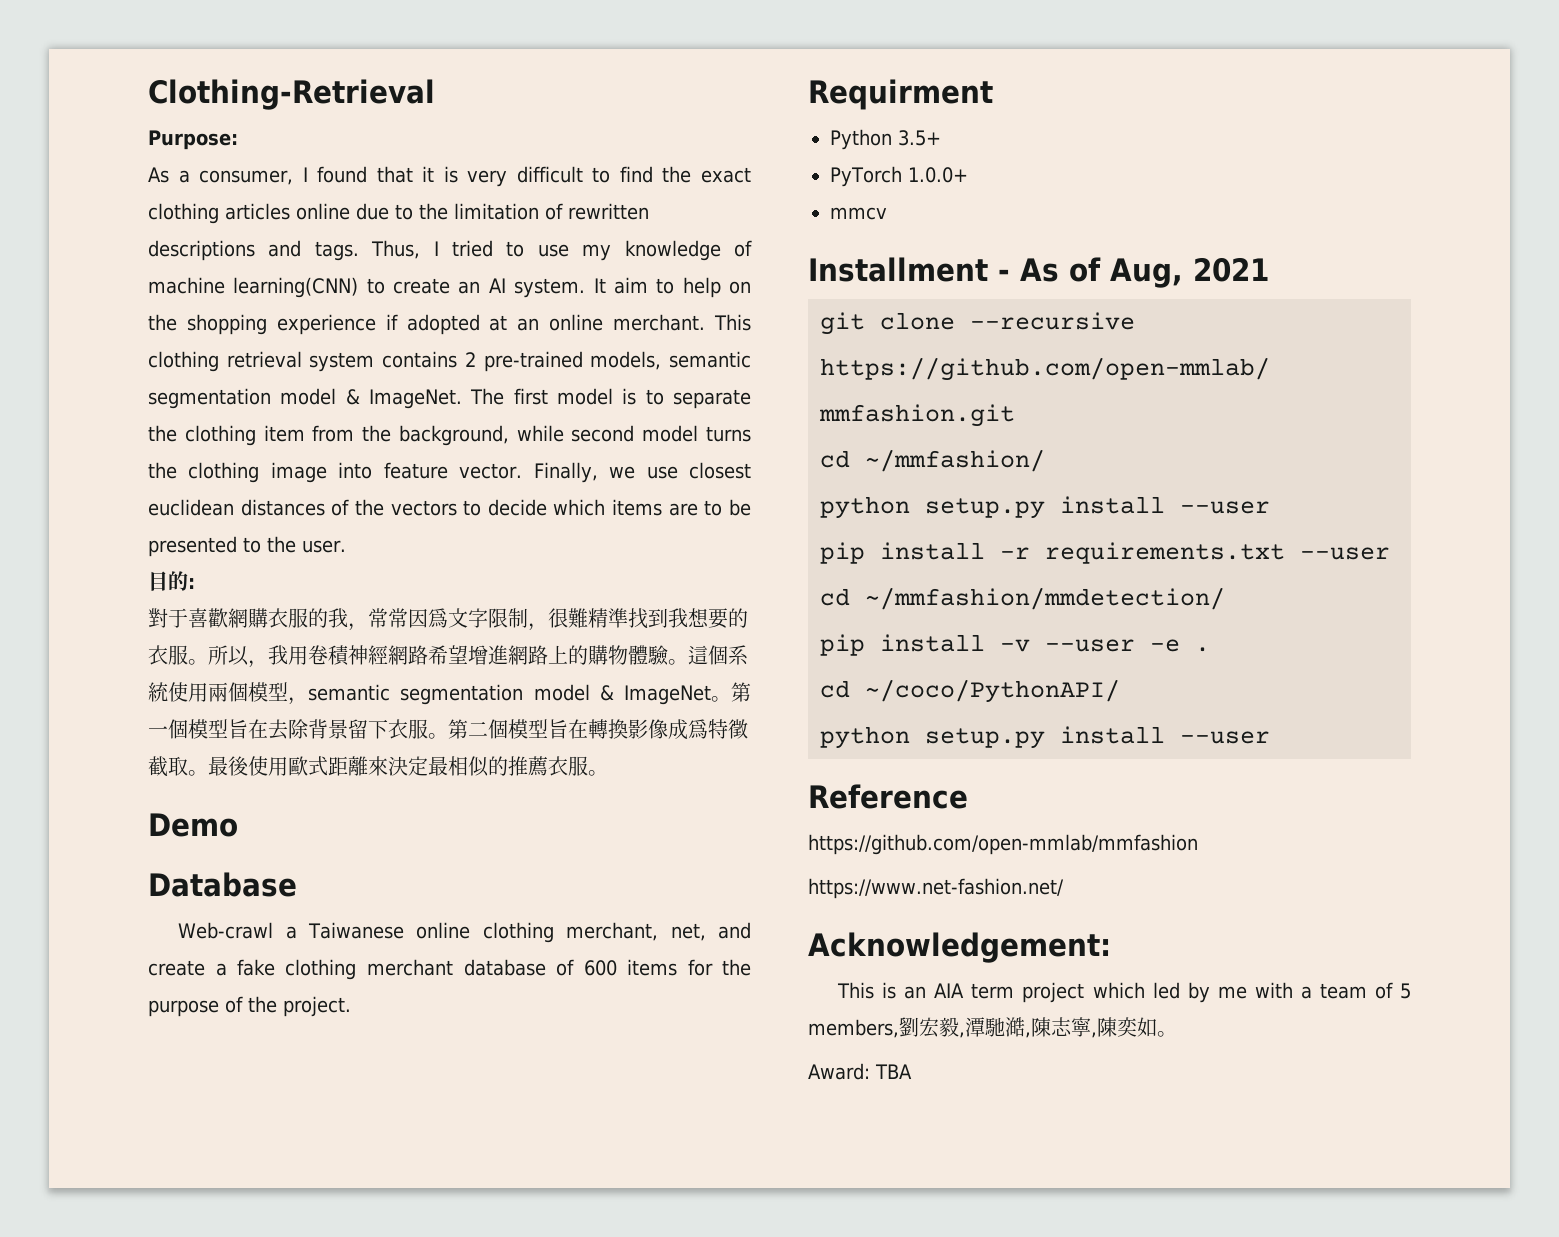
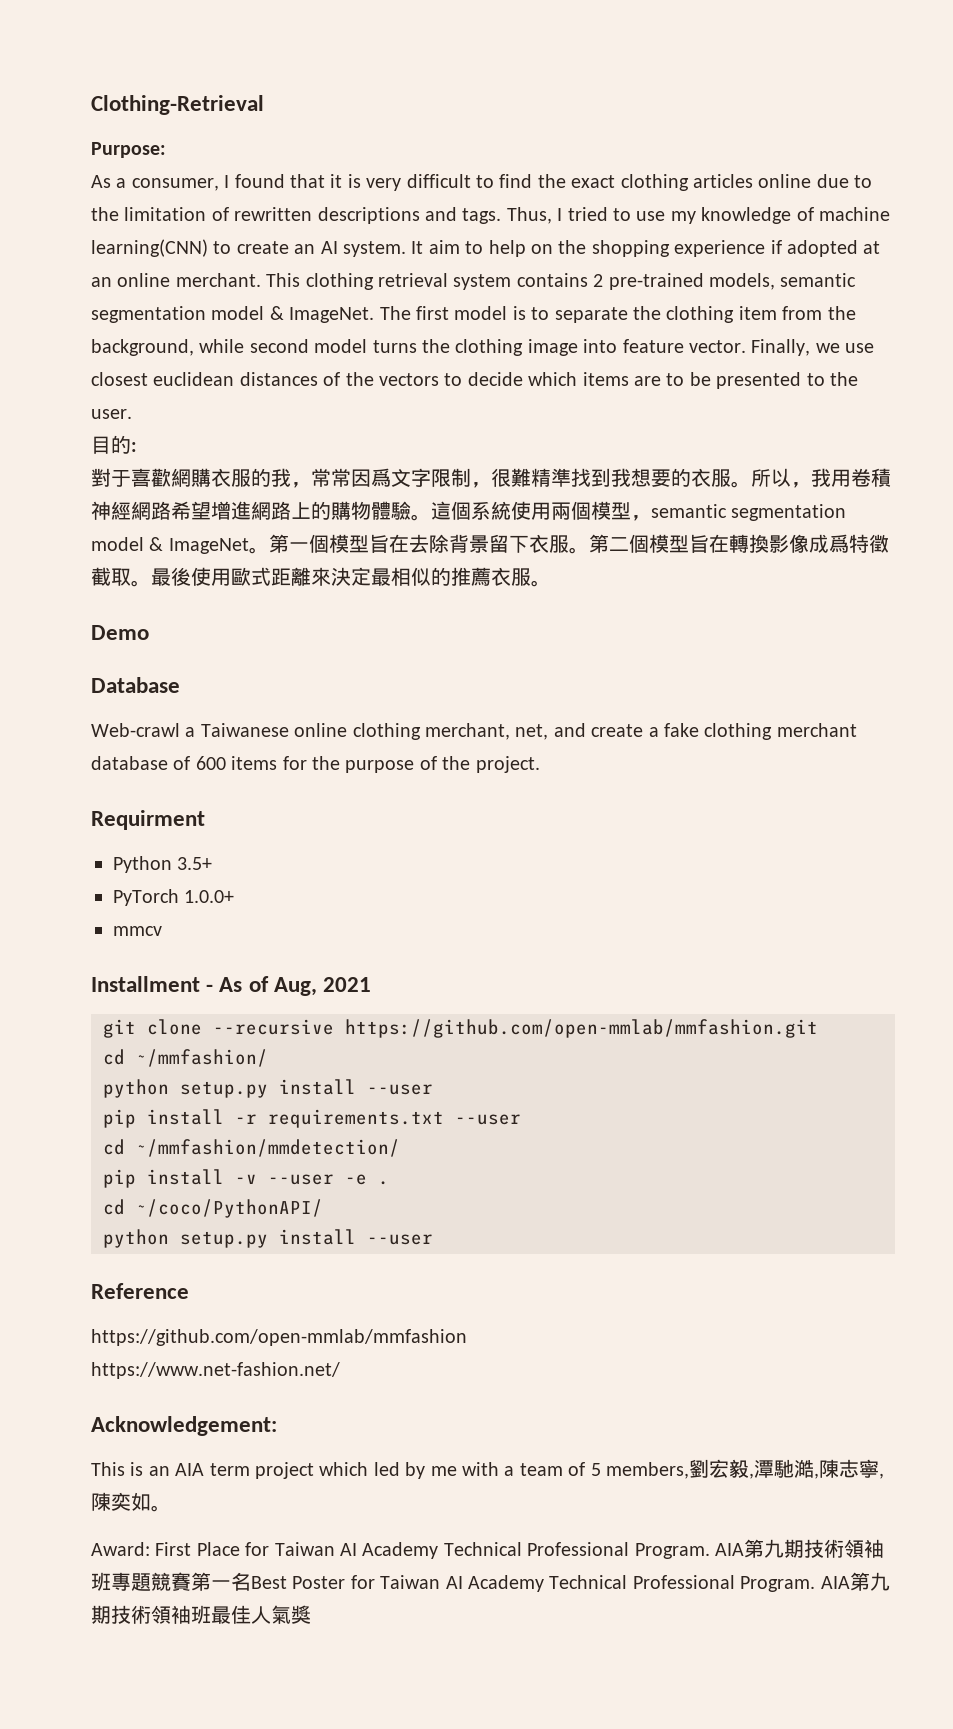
[874,1064,912,1079] TBA -> [155,1539,884,1559] [91,1572,890,1592] [91,1605,311,1624] First Place for Taiwan AI Academy Technical Professional Program. AIA第九期技術領袖班專題競賽第一名Best Poster for Taiwan AI Academy Technical Professional Program. AIA第九期技術領袖班最佳人氣獎

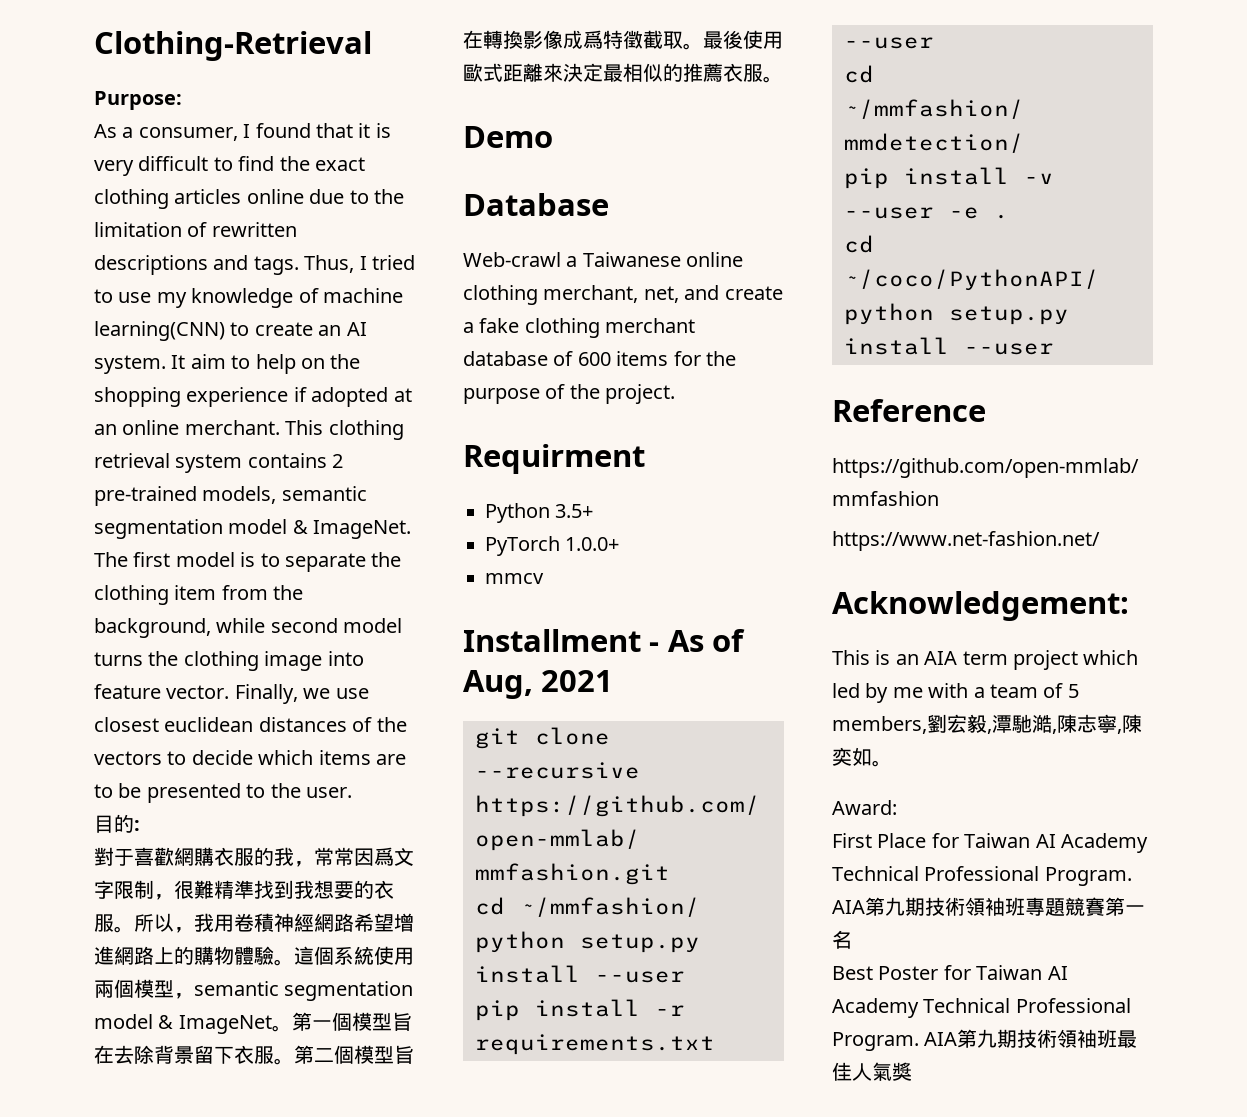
(150, 1549) none -> (897, 807) //
(251, 1581) none -> (852, 939) //

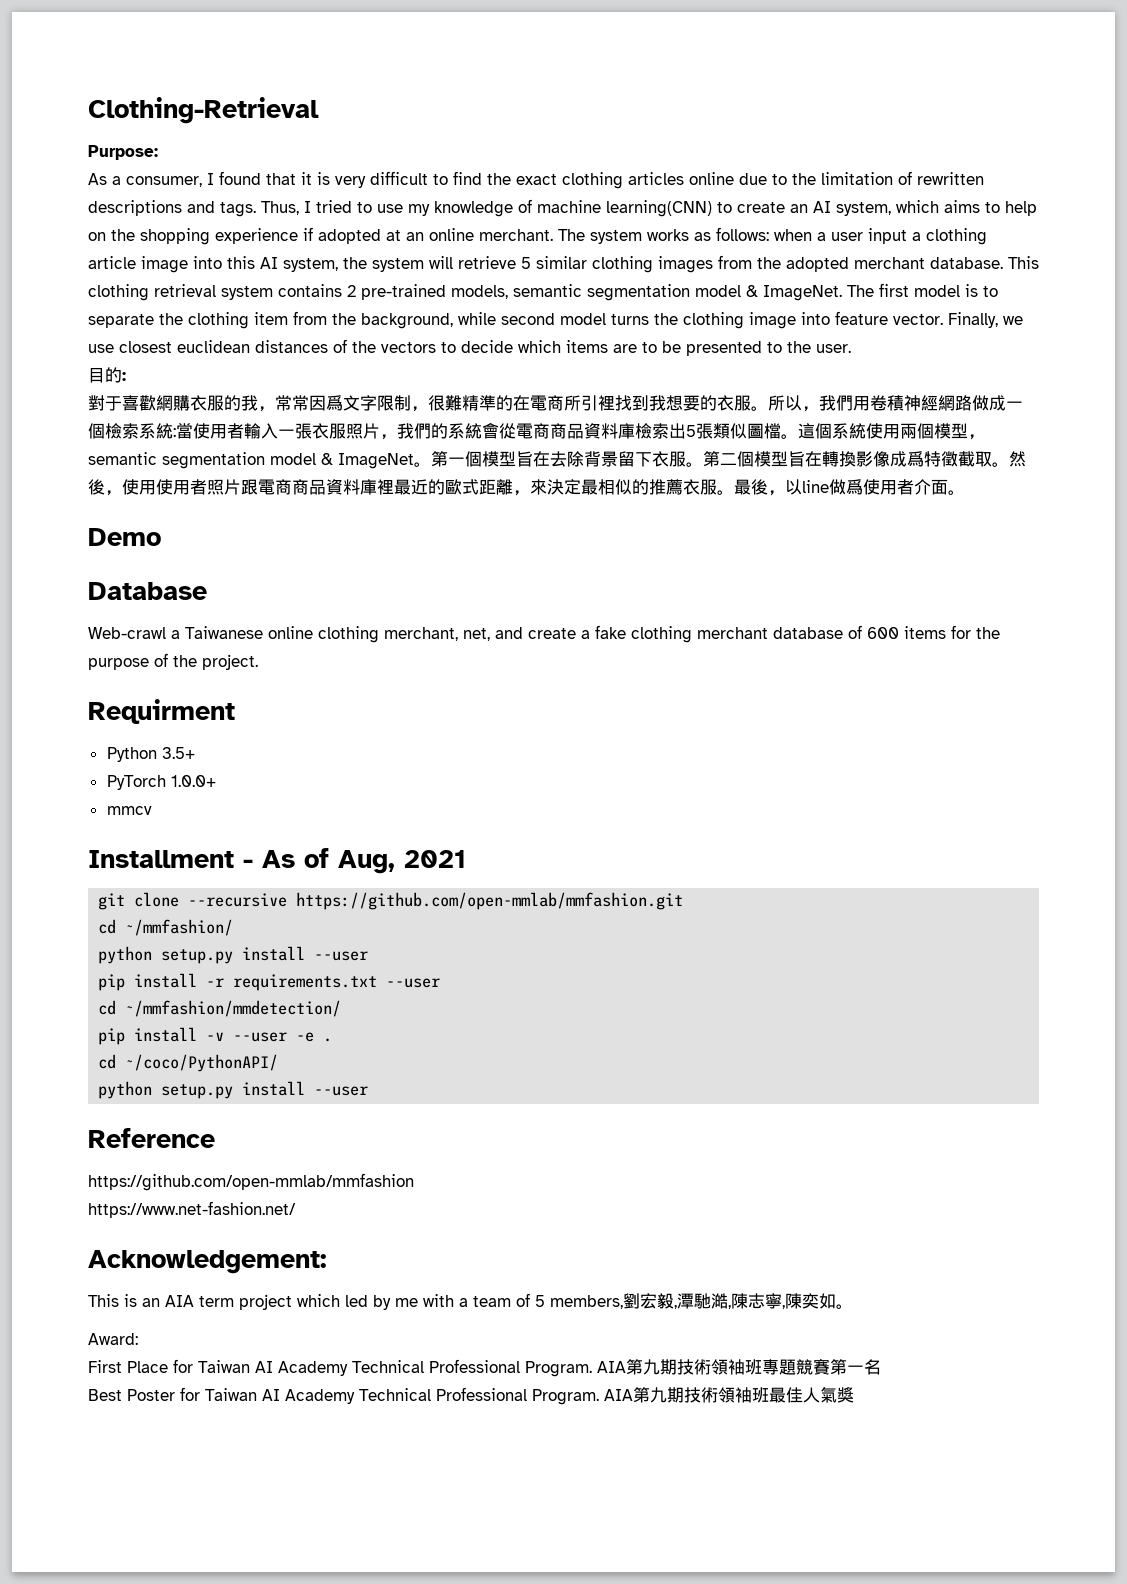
[94,354,226,374] system. It aim -> [836,200,980,216] system, which aims
(280, 427) none -> [558,227,987,245] [88,255,1003,273] The system works as follows: when a user input a clothing article image into this AI system, the system will retrieve 5 similar clothing images from the adopted merchant database.
(254, 889) none -> [496,395,615,411] 的在電商所引裡
(214, 922) none -> [836,395,853,411] 們
[354,913,414,932] [94,946,274,965] 希望增進網路上的購物體驗 -> [972,395,1023,411] [88,422,781,440] 做成一個檢索系統:當使用者輸入一張衣服照片，我們的系統會從電商商品資料庫檢索出5張類似圖檔
[703,30,783,49] 最後使用 -> [1009,451,1026,467] [88,479,445,496] 然後，使用使用者照片跟電商商品資料庫裡最近的
(543, 72) none -> [513,490,530,496] ，
(783, 79) none -> [734,479,965,496] 最後，以line做爲使用者介面。

